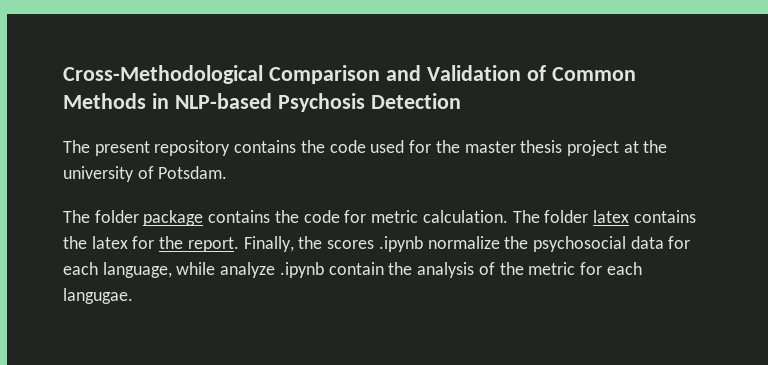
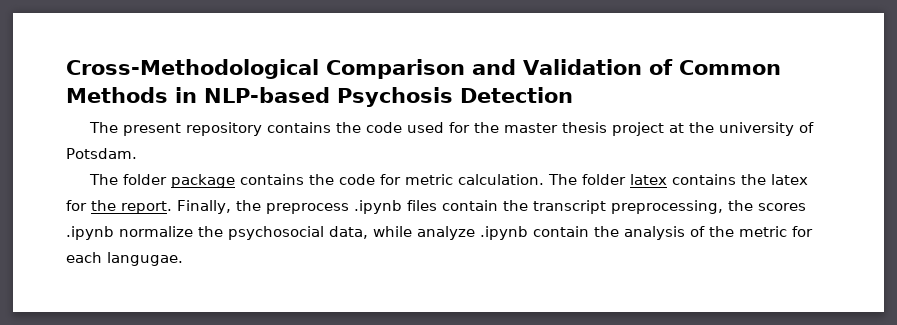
(323, 242) none -> [265,200,753,214] preprocess .ipynb files contain the transcript preprocessing, the
[630,236,691,249] [63,262,172,278] data for each language, -> [329,226,368,239] data,

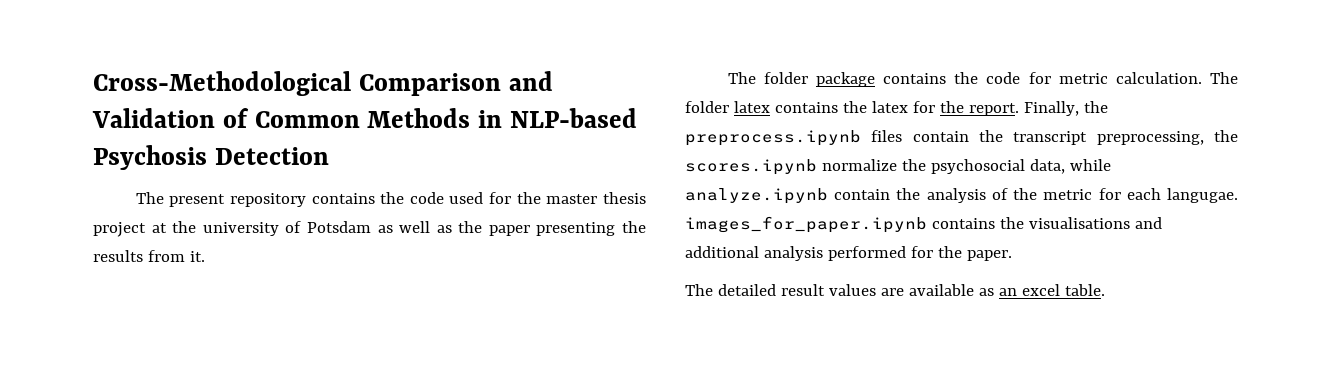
[66,148,137,159] Potsdam. -> [306,221,646,236] [93,250,205,262] Potsdam as well as the paper presenting the results from it.
[265,200,402,214] preprocess .ipynb -> [685,130,861,146] preprocess.ipynb
[757,203,806,211] [66,226,114,240] scores .ipynb -> [685,159,817,175] scores.ipynb
[417,226,528,240] analyze .ipynb -> [685,188,828,204] analyze.ipynb
(183, 259) none -> [685,216,1162,233] [685,246,1012,261] [685,284,1105,296] images_for_paper.ipynb contains the visualisations and additional analysis performed for the paper. // The detailed result values are available as an excel table.

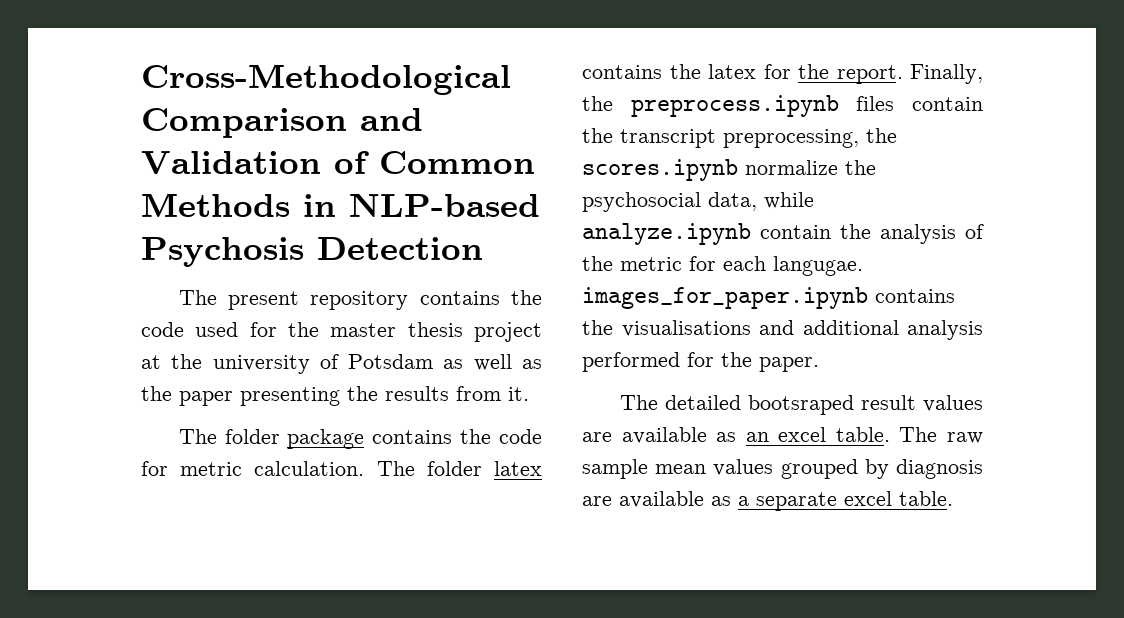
(776, 290) none -> [747,395,854,415] bootsraped
(1105, 290) none -> [899,427,983,444] [582,459,983,479] [582,491,953,511] The raw sample mean values grouped by diagnosis are available as a separate excel table.

